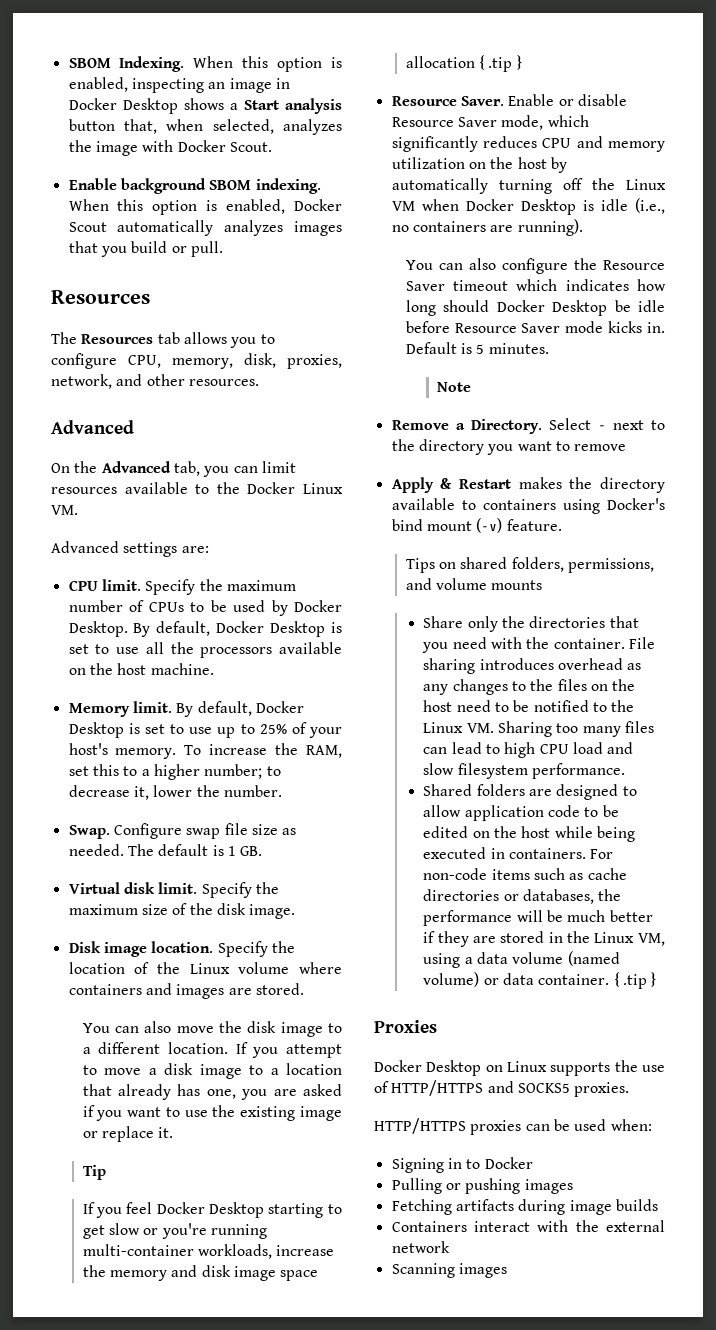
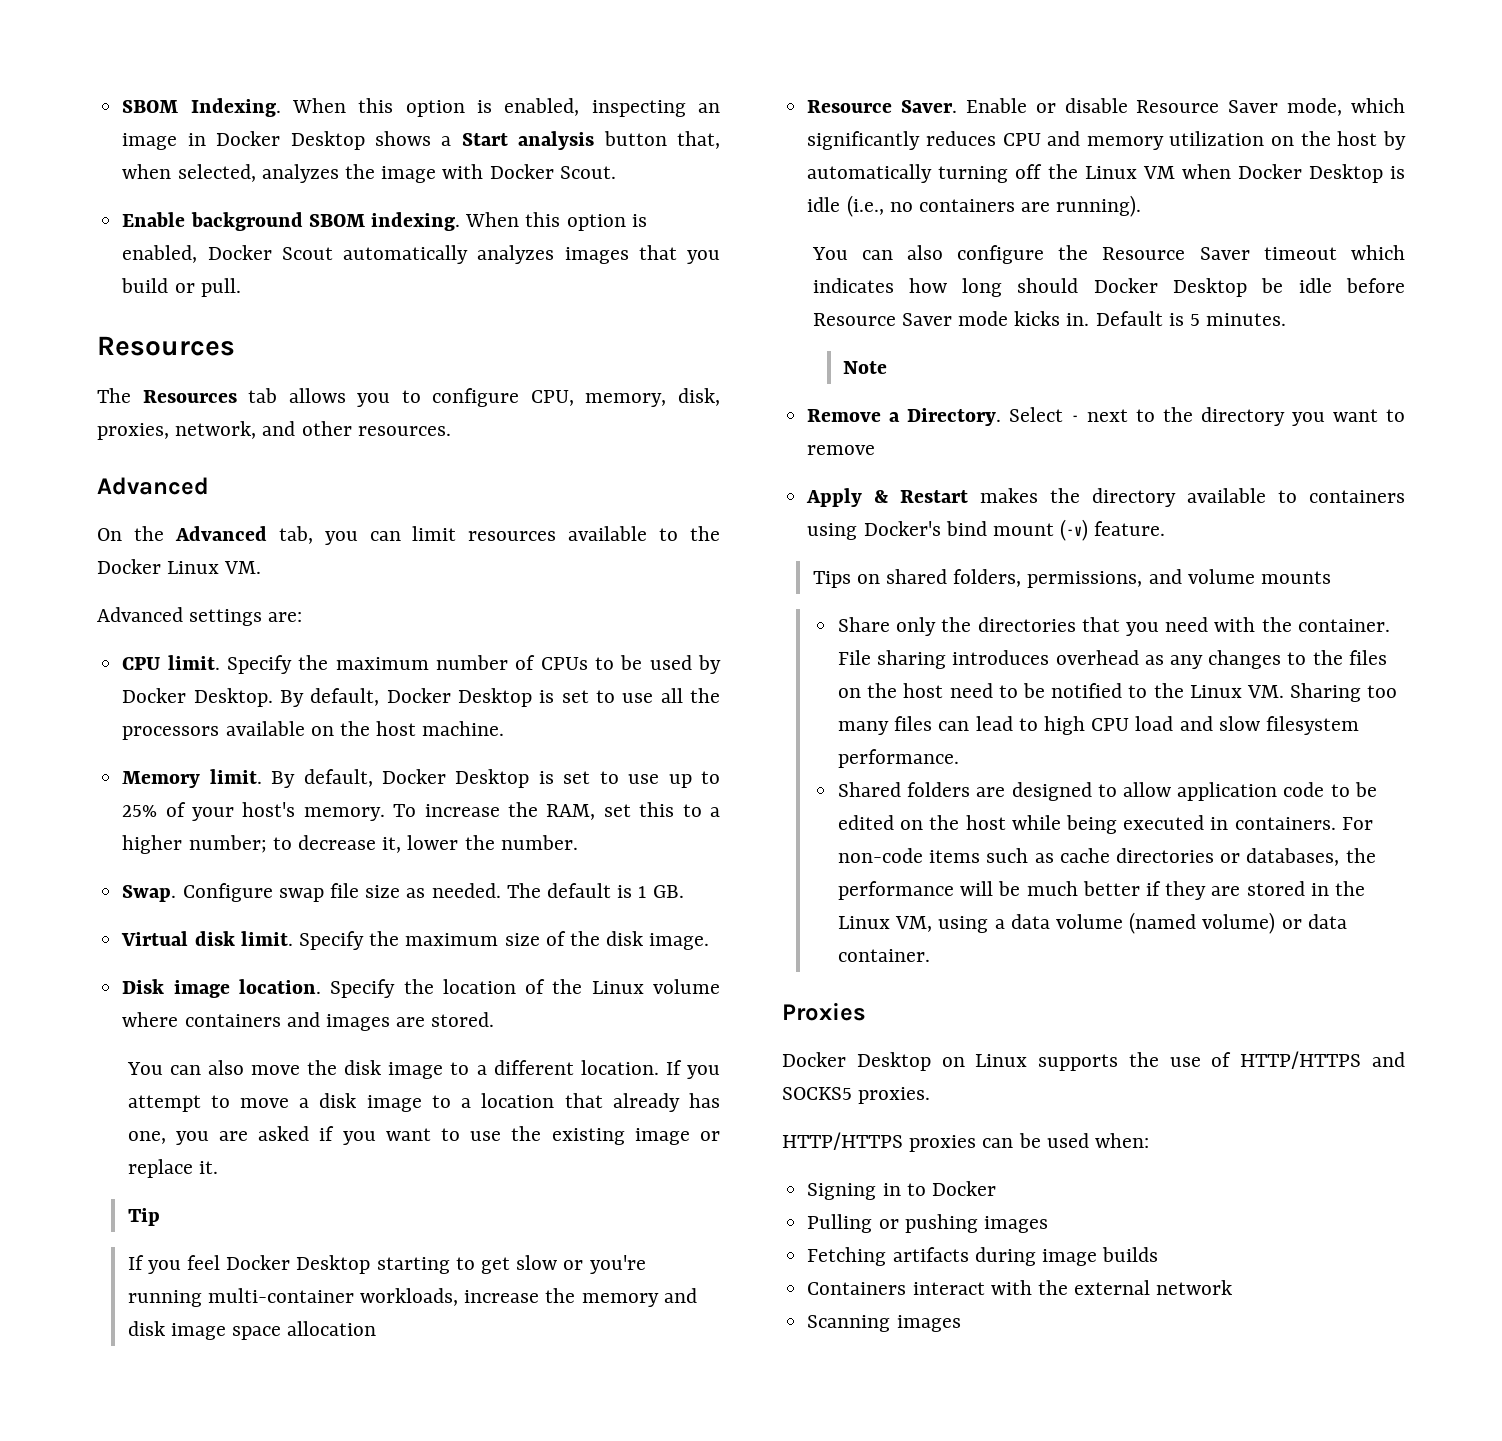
[479,55,522,72] { .tip } -> (377, 1328) none
[613,972,657,989] { .tip } -> (930, 955) none

